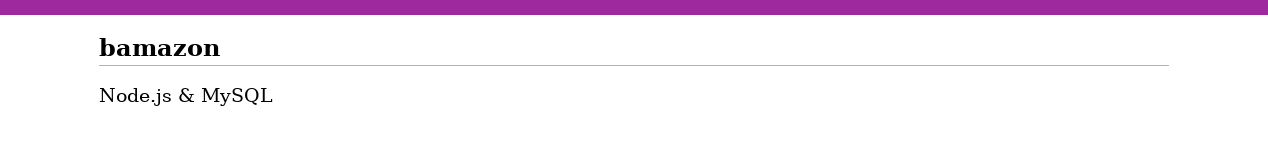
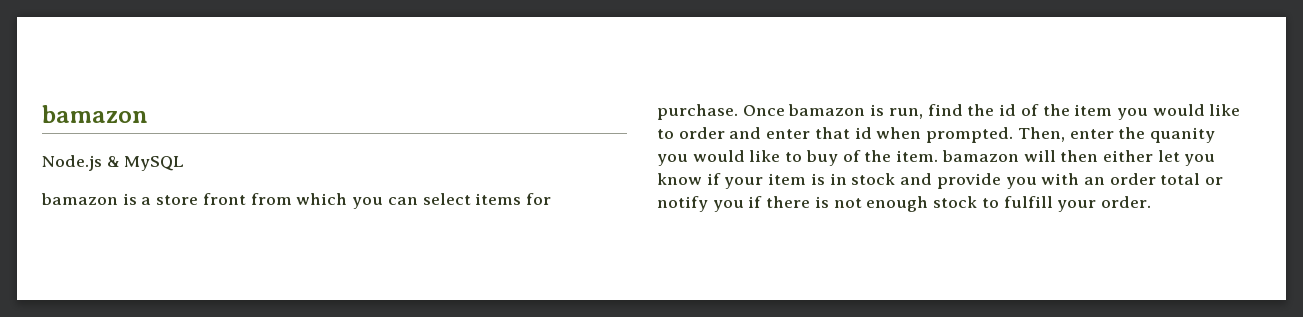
(273, 97) none -> [41,193,551,209] [657,104,1241,120] [657,127,1215,143] [657,150,1216,166] [657,173,1224,189] [657,196,1151,212] // bamazon is a store front from which you can select items for purchase. Once bamazon is run, find the id of the item you would like to order and enter that id when prompted. Then, enter the quanity you would like to buy of the item. bamazon will then either let you know if your item is in stock and provide you with an order total or notify you if there is not enough stock to fulfill your order.

